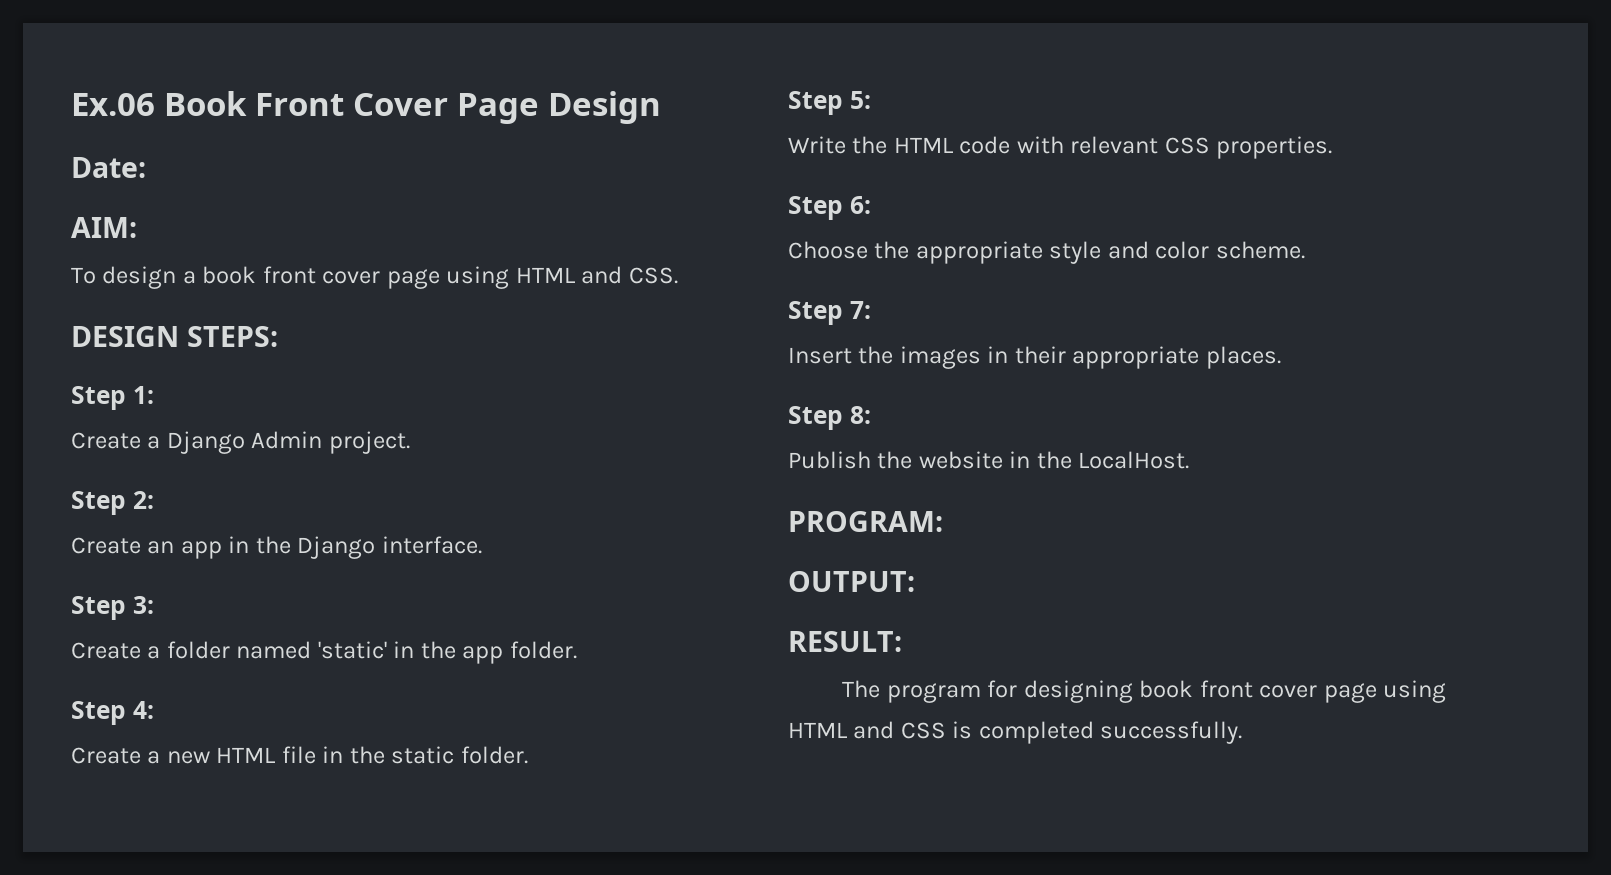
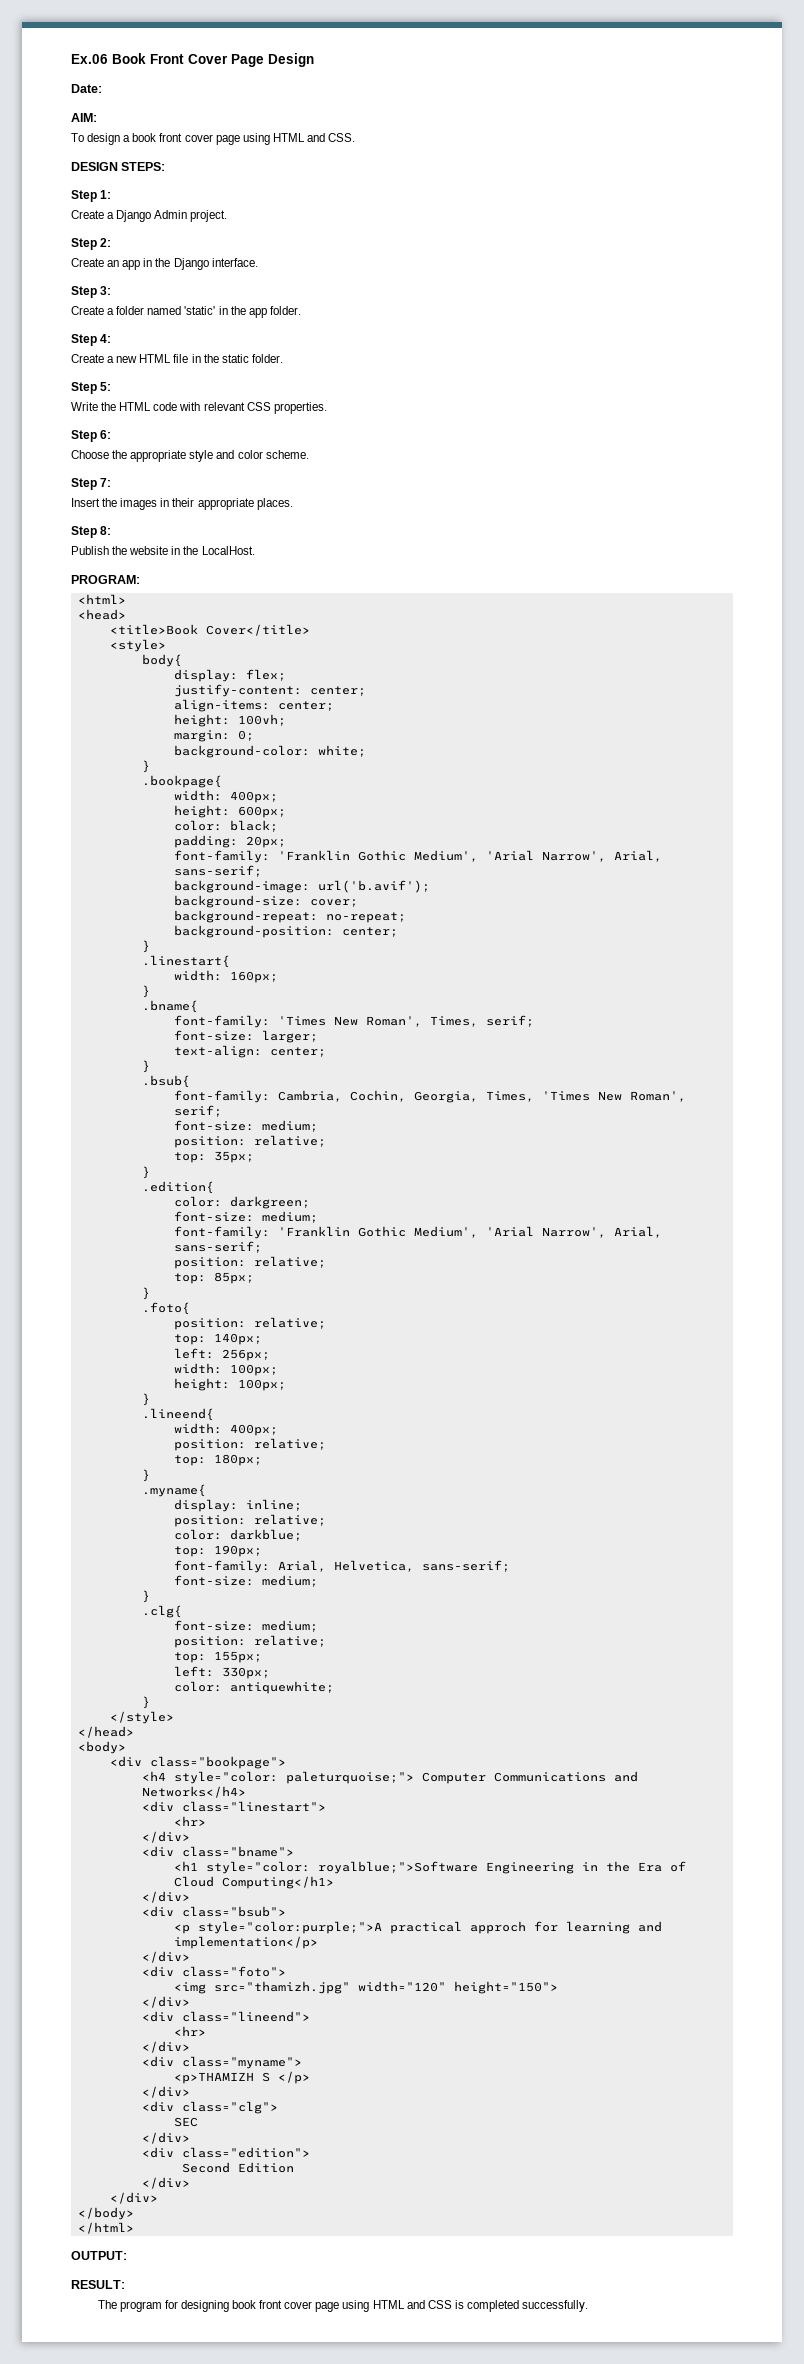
(943, 521) none -> [77,594,126,604] [77,609,126,620] [109,624,310,636] [109,639,166,652] [141,654,182,667] [173,669,286,682] [173,684,366,697] [173,699,334,712] [173,714,286,727] [173,730,254,742] [173,745,366,758] [141,760,150,773] [141,775,222,788] [173,790,278,803] [173,805,286,818] [173,820,278,832] [173,835,286,848] [173,850,662,863] [173,865,262,877] [173,880,430,893] [173,895,358,908] [173,910,406,923] [173,925,398,938] [141,940,150,953] [141,955,230,968] [173,970,278,983] [141,985,150,998] [141,1000,198,1013] [173,1015,534,1028] [173,1030,318,1043] [173,1045,326,1058] [141,1060,150,1073] [141,1075,190,1088] [173,1090,686,1103] [173,1105,222,1117] [173,1120,318,1132] [173,1135,326,1148] [173,1151,254,1163] [141,1166,150,1179] [141,1181,214,1194] [173,1196,310,1209] [173,1211,318,1223] [173,1226,662,1239] [173,1241,262,1253] [173,1256,326,1269] [173,1272,254,1284] [141,1287,150,1300] [141,1302,190,1315] [173,1317,326,1330] [173,1333,262,1345] [173,1348,270,1361] [173,1363,278,1376] [173,1378,286,1391] [141,1393,150,1406] [141,1408,214,1421] [173,1423,278,1436] [173,1438,326,1451] [173,1454,262,1466] [141,1469,150,1482] [141,1484,206,1497] [173,1499,302,1512] [173,1514,326,1527] [173,1529,302,1541] [173,1545,262,1557] [173,1560,510,1573] [173,1575,318,1587] [141,1590,150,1603] [141,1605,182,1618] [173,1620,318,1632] [173,1635,326,1648] [173,1651,262,1663] [173,1666,270,1679] [173,1681,334,1694] [141,1696,150,1709] [109,1711,174,1724] [77,1726,134,1738] [77,1741,126,1754] [109,1756,286,1769] [141,1771,638,1784] [141,1786,246,1798] [141,1801,326,1812] [173,1816,206,1826] [141,1831,190,1843] [141,1846,294,1857] [173,1861,686,1874] [173,1876,334,1889] [141,1891,190,1903] [141,1906,286,1917] [173,1921,662,1934] [173,1936,318,1949] [141,1951,190,1963] [141,1966,286,1977] [173,1981,558,1994] [141,1996,190,2008] [141,2011,310,2022] [173,2026,206,2036] [141,2041,190,2053] [141,2056,302,2069] [173,2071,310,2084] [141,2086,190,2098] [141,2101,278,2114] [173,2117,198,2127] [141,2132,190,2144] [141,2147,310,2158] [181,2162,294,2173] [141,2177,190,2189] [109,2192,158,2204] [77,2207,134,2220] [77,2222,134,2234] // <html> // <head> // <title>Book Cover</title> // <style> // body{ // display: flex; // justify-content: center; // align-items: center; // height: 100vh; // margin: 0; // background-color: white; // } // .bookpage{ // width: 400px; // height: 600px; // color: black; // padding: 20px; // font-family: 'Franklin Gothic Medium', 'Arial Narrow', Arial, sans-serif; // background-image: url('b.avif'); // background-size: cover; // background-repeat: no-repeat; // background-position: center; // } // .linestart{ // width: 160px; // } // .bname{ // font-family: 'Times New Roman', Times, serif; // font-size: larger; // text-align: center; // } // .bsub{ // font-family: Cambria, Cochin, Georgia, Times, 'Times New Roman', serif; // font-size: medium; // position: relative; // top: 35px; // } // .edition{ // color: darkgreen; // font-size: medium; // font-family: 'Franklin Gothic Medium', 'Arial Narrow', Arial, sans-serif; // position: relative; // top: 85px; // } // .foto{ // position: relative; // top: 140px; // left: 256px; // width: 100px; // height: 100px; // } // .lineend{ // width: 400px; // position: relative; // top: 180px; // } // .myname{ // display: inline; // position: relative; // color: darkblue; // top: 190px; // font-family: Arial, Helvetica, sans-serif; // font-size: medium; // } // .clg{ // font-size: medium; // position: relative; // top: 155px; // left: 330px; // color: antiquewhite; // } // </style> // </head> // <body> // <div class="bookpage"> // <h4 style="color: paleturquoise;"> Computer Communications and Networks</h4> // <div class="linestart"> // <hr> // </div> // <div class="bname"> // <h1 style="color: royalblue;">Software Engineering in the Era of Cloud Computing</h1> // </div> // <div class="bsub"> // <p style="color:purple;">A practical approch for learning and implementation</p> // </div> // <div class="foto"> // <img src="thamizh.jpg" width="120" height="150"> // </div> // <div class="lineend"> // <hr> // </div> // <div class="myname"> // <p>THAMIZH S </p> // </div> // <div class="clg"> // SEC // </div> // <div class="edition"> // Second Edition // </div> // </div> // </body> // </html>

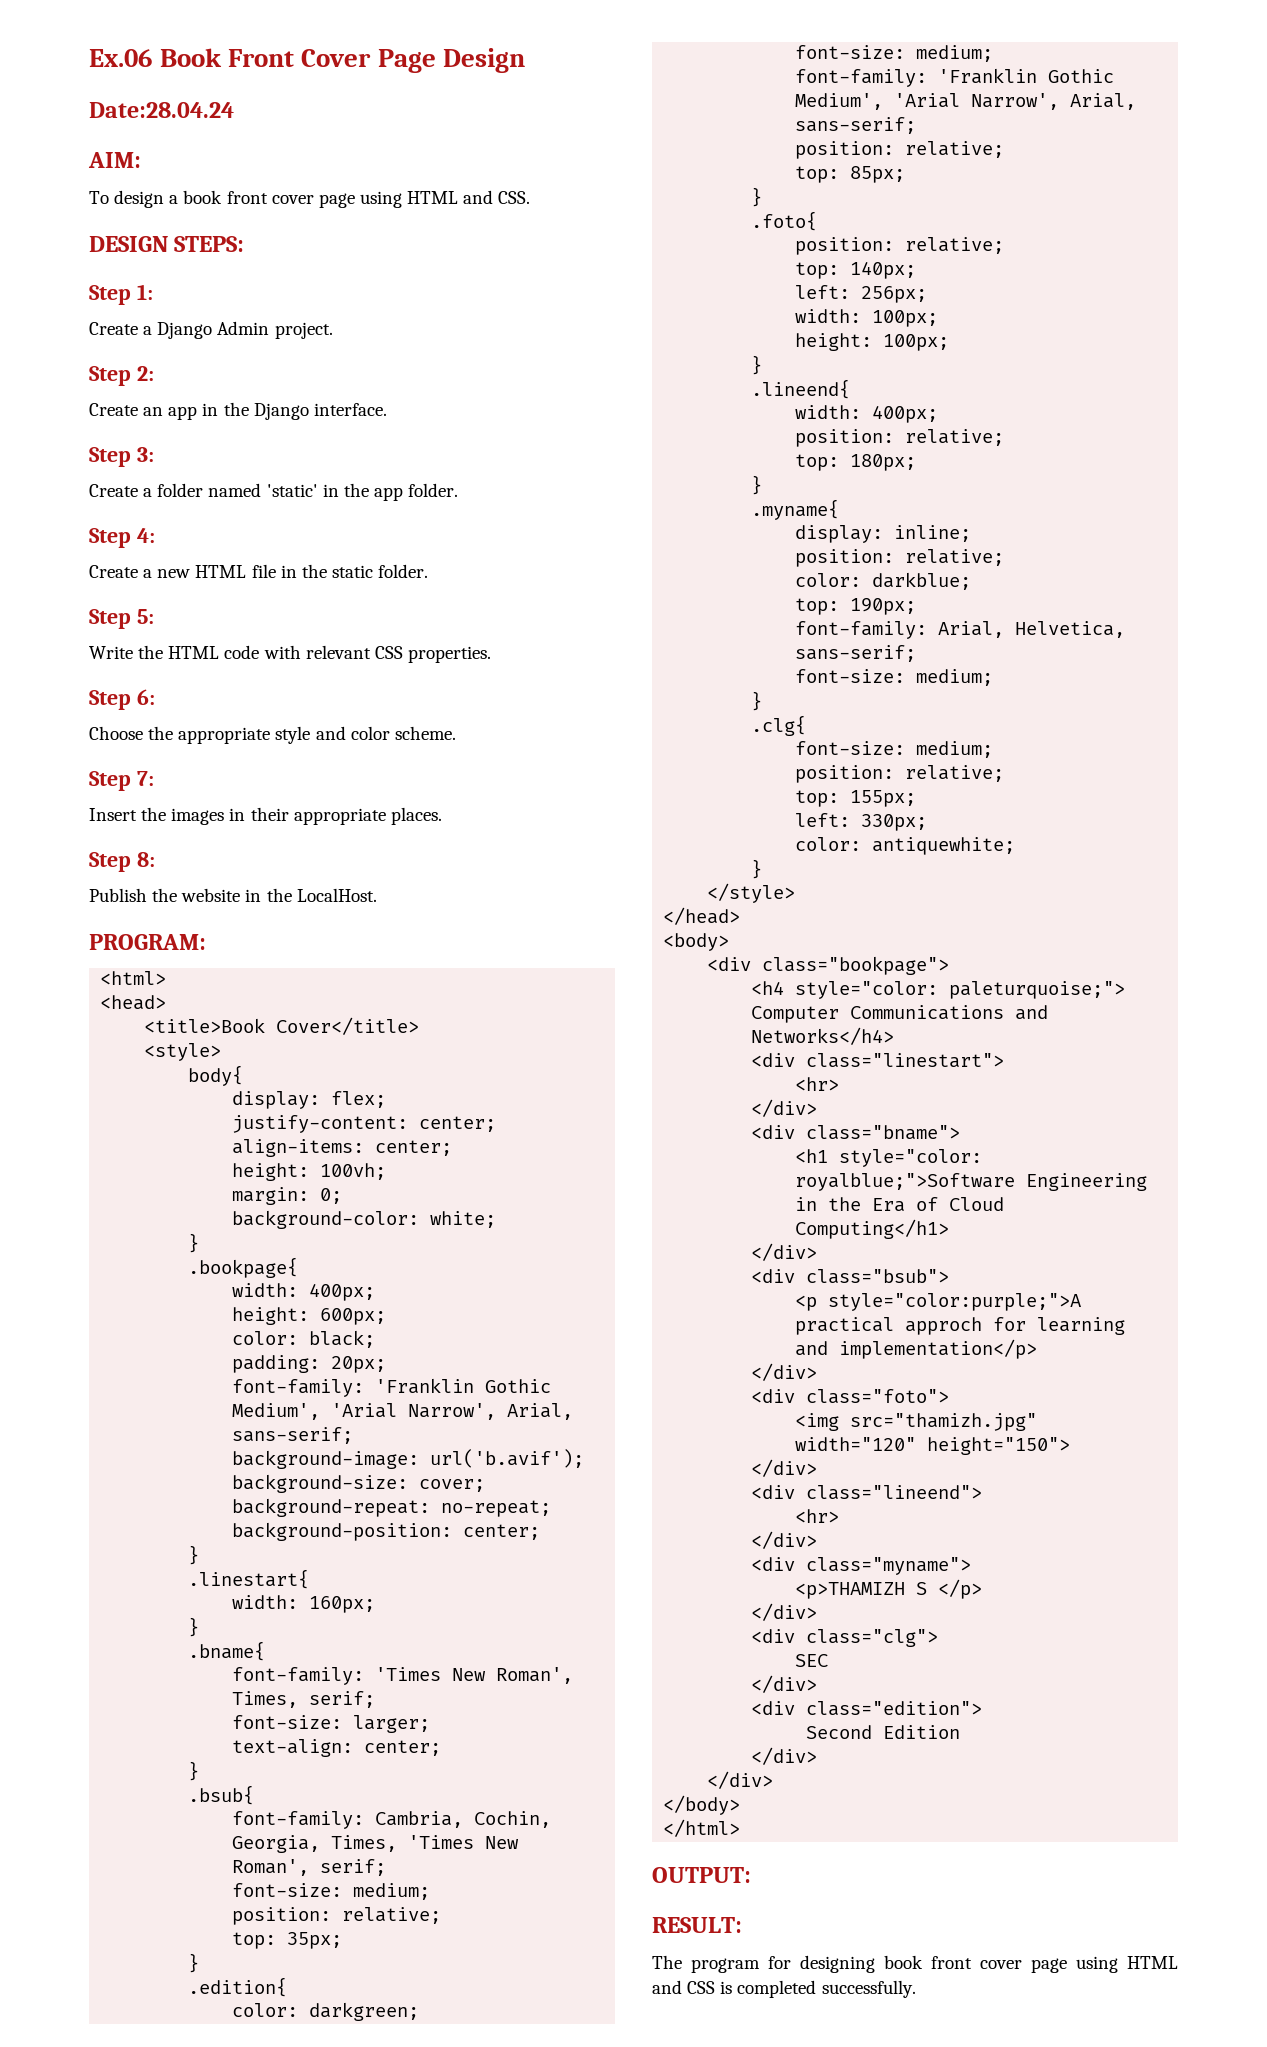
[71,84,102,93] Date: -> [89,102,234,118] Date:28.04.24

